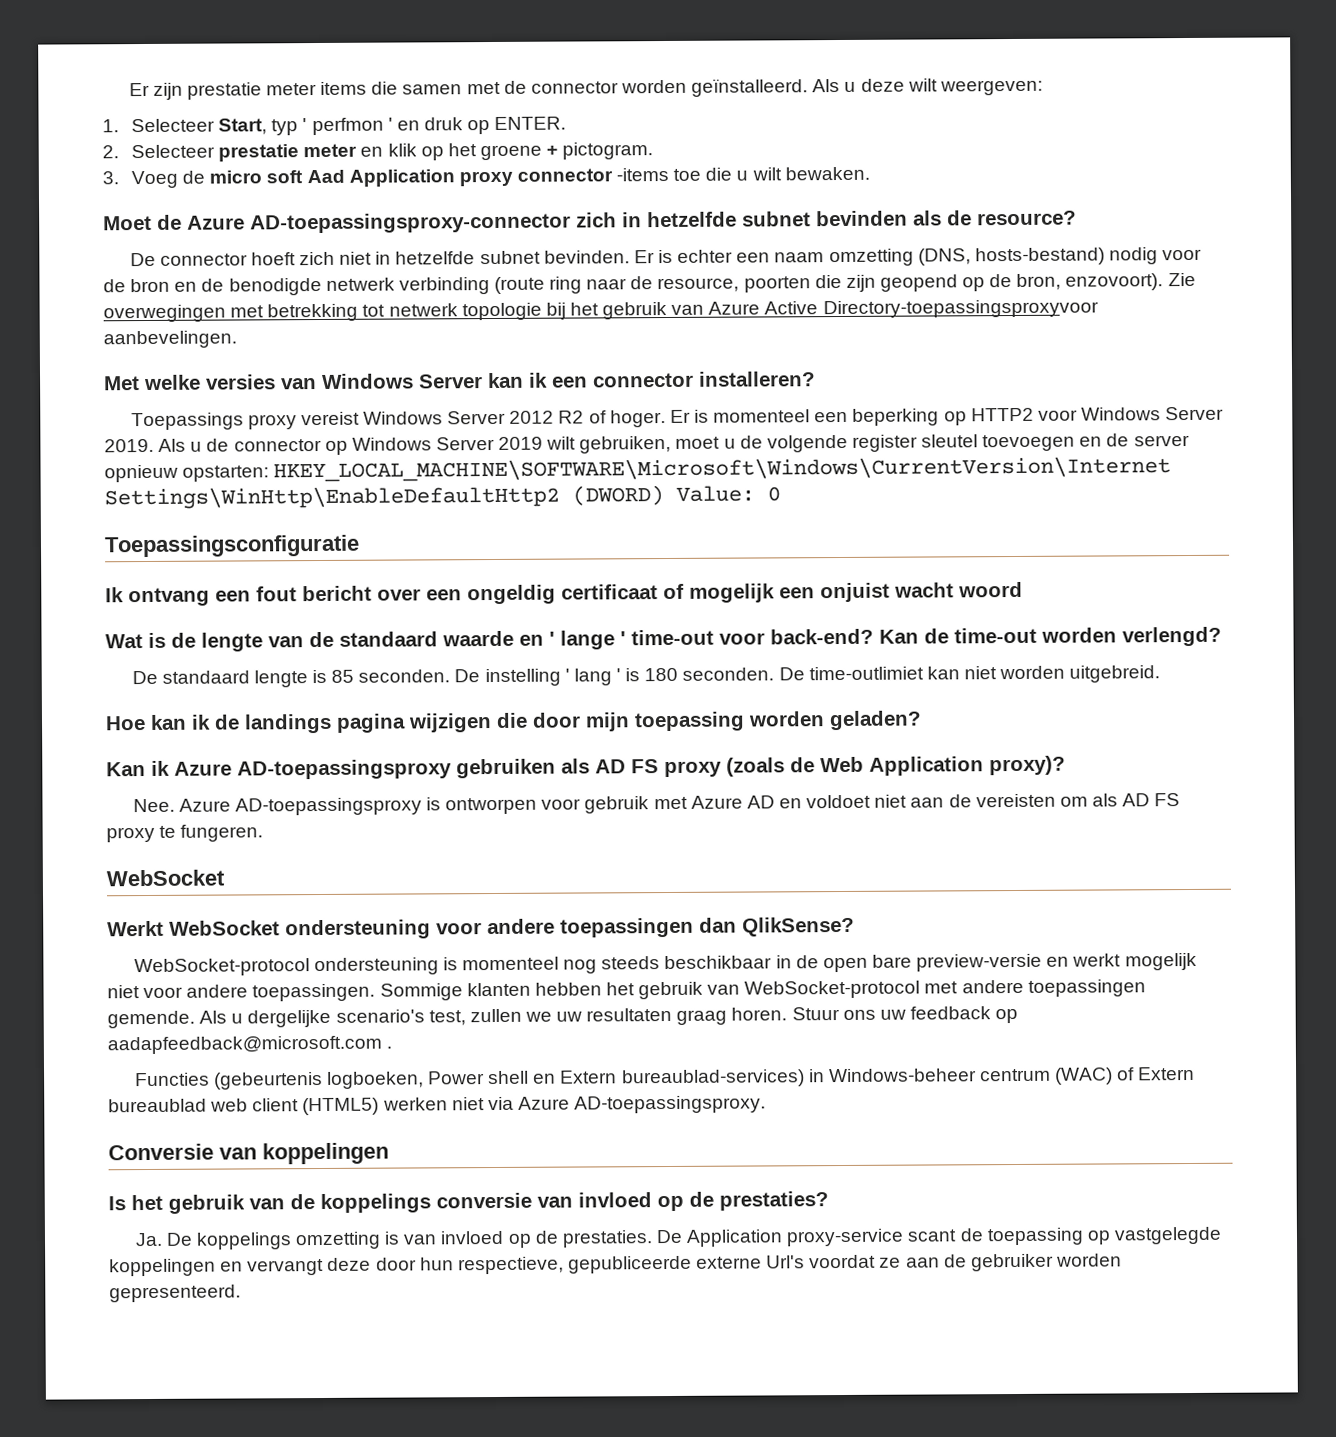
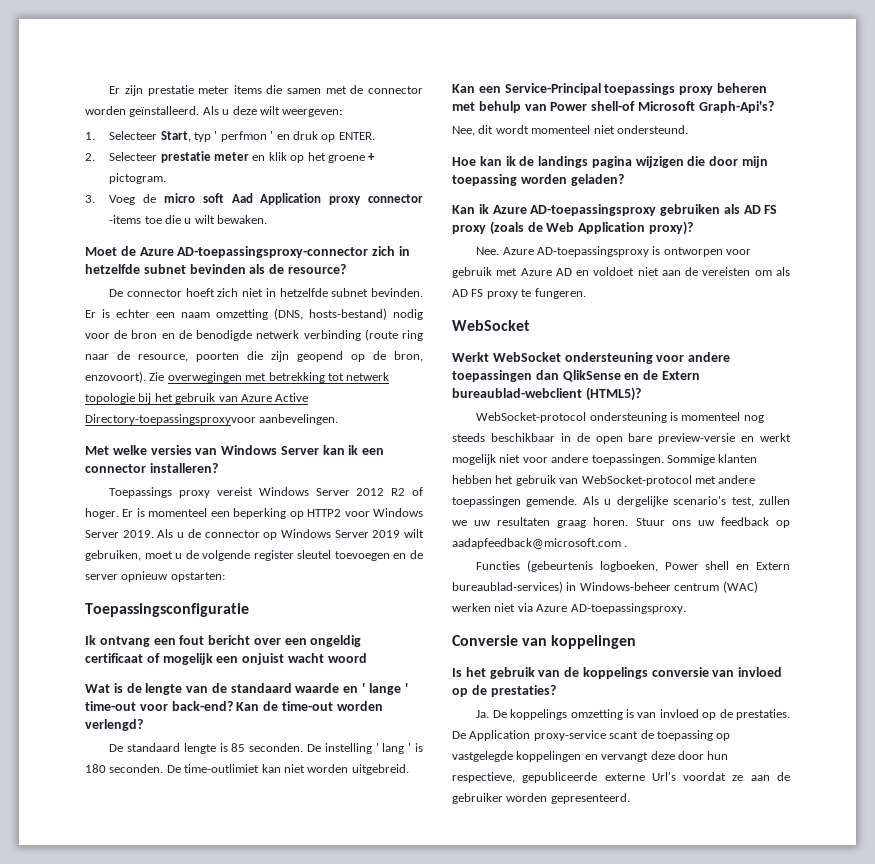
[273,456,1172,483] [104,485,781,510] HKEY_LOCAL_MACHINE\SOFTWARE\Microsoft\Windows\CurrentVersion\Internet Settings\WinHttp\EnableDefaultHttp2 (DWORD) Value: 0 -> (225, 577) none
(1161, 674) none -> [452,83,767,95] [452,101,774,113] [452,125,688,136] // Kan een Service-Principal toepassings proxy beheren met behulp van Power shell-of Microsoft Graph-Api's? // Nee, dit wordt momenteel niet ondersteund.
[742,916,855,937] QlikSense? -> [562,370,700,382] [452,387,641,401] QlikSense en de Extern bureaublad-webclient (HTML5)?
[1117,1066,1196,1081] [108,1097,380,1116] of Extern bureaublad web client (HTML5) -> (758, 587) none

